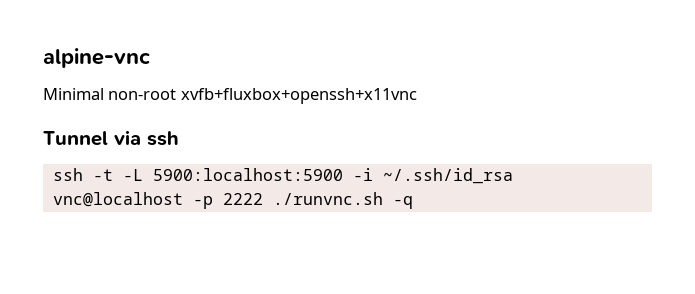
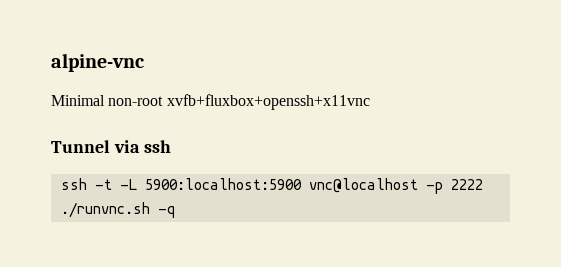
[352,168,513,184] -i ~/.ssh/id_rsa -> (302, 184) none

